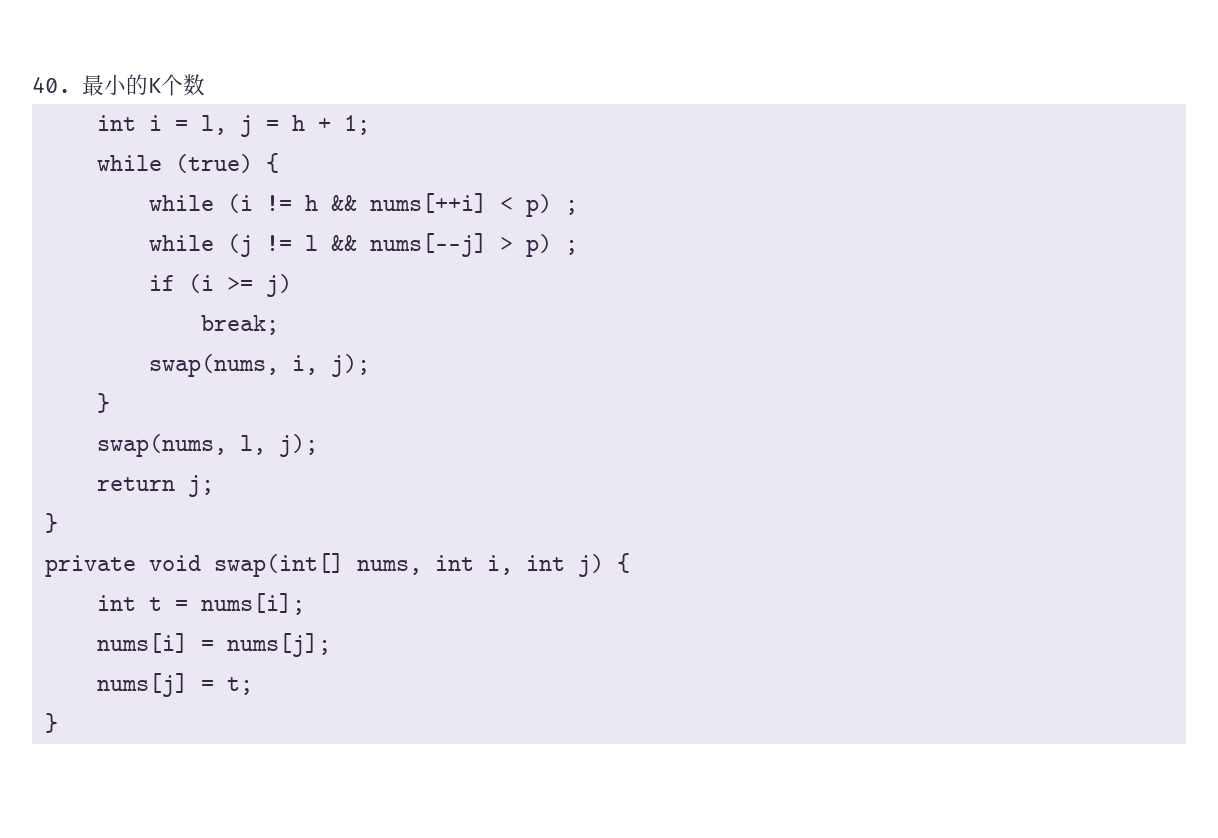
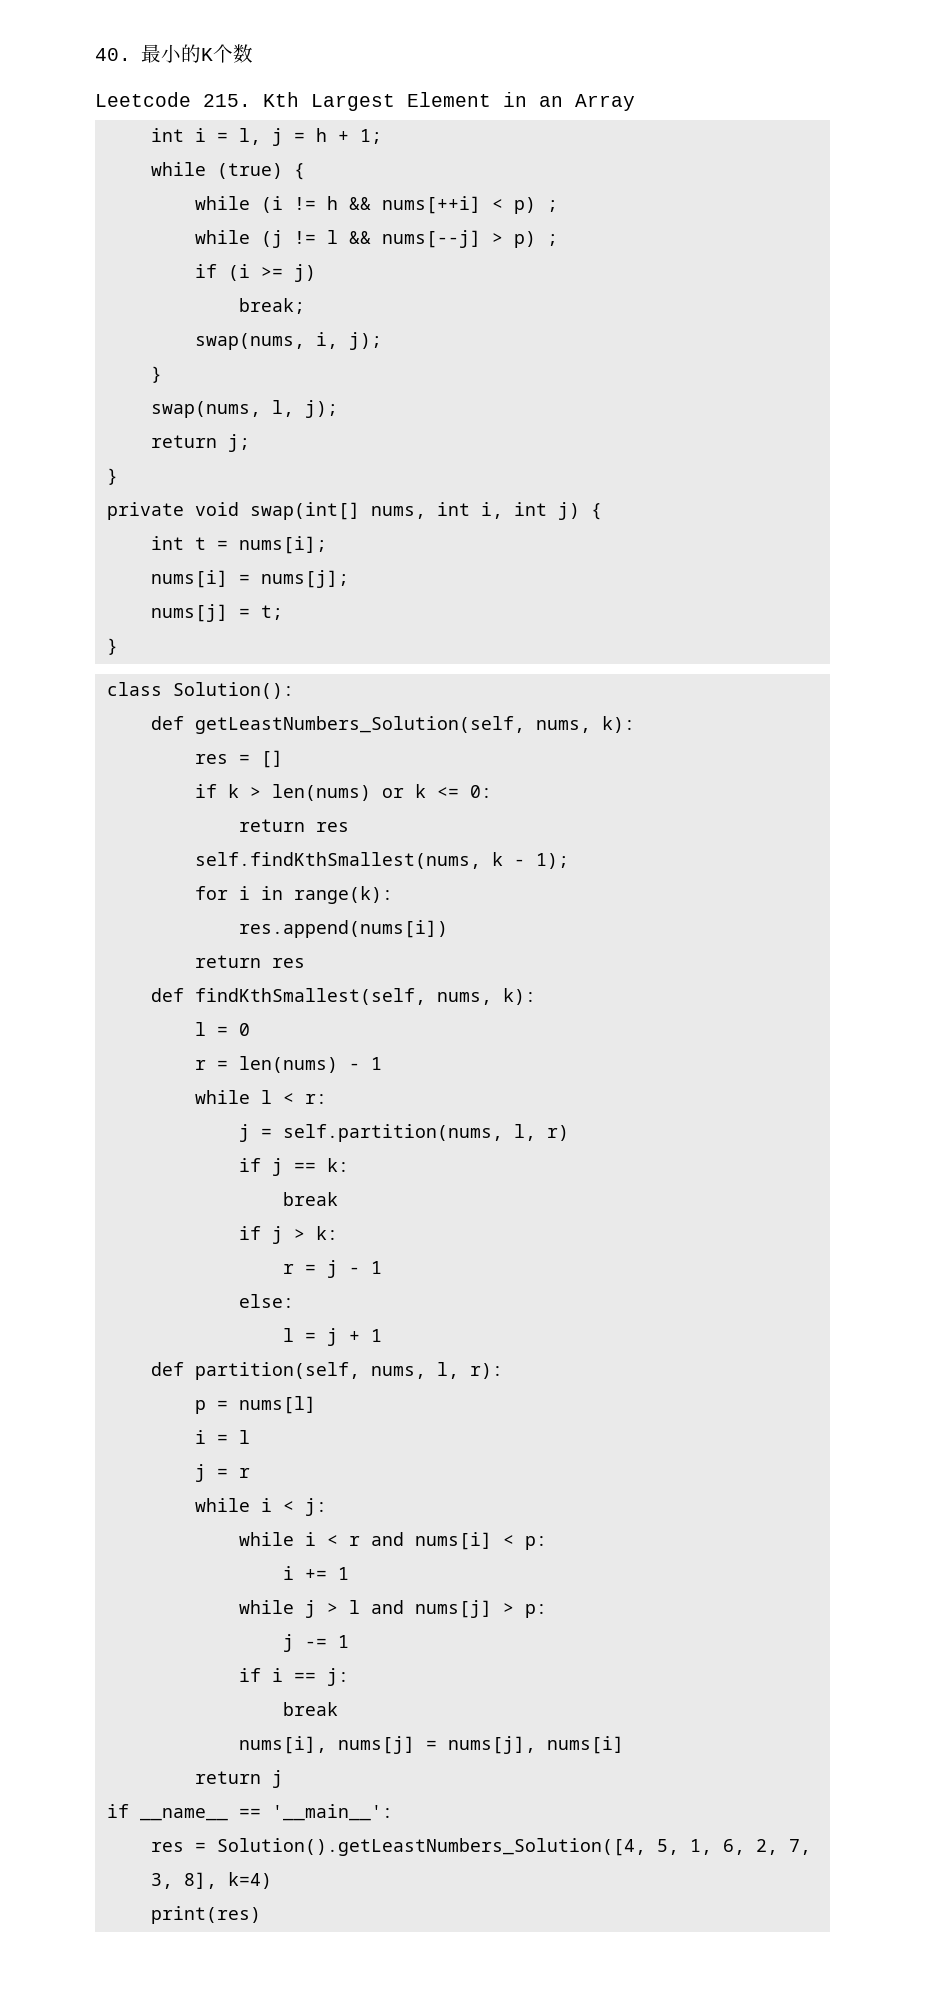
(205, 85) none -> [95,92,635,111] // Leetcode 215. Kth Largest Element in an Array
(58, 723) none -> [106,682,294,699] [150,716,635,734] [194,750,283,768] [194,784,492,801] [238,819,349,832] [194,852,569,869] [194,886,393,904] [238,920,448,938] [194,955,305,968] [150,988,536,1005] [194,1022,250,1036] [194,1056,382,1073] [194,1090,327,1104] [238,1124,569,1142] [238,1158,349,1176] [282,1192,338,1206] [238,1226,338,1244] [282,1260,382,1278] [238,1294,294,1308] [282,1328,382,1346] [150,1362,503,1380] [194,1396,316,1414] [194,1430,250,1444] [194,1464,250,1482] [194,1498,327,1516] [238,1532,547,1550] [282,1566,349,1580] [238,1600,547,1618] [282,1634,349,1652] [238,1668,349,1686] [282,1702,338,1716] [238,1736,624,1754] [194,1770,283,1788] [106,1804,393,1821] [150,1838,811,1856] [150,1872,272,1889] [150,1906,261,1924] // class Solution(): // def getLeastNumbers_Solution(self, nums, k): // res = [] // if k > len(nums) or k <= 0: // return res // self.findKthSmallest(nums, k - 1); // for i in range(k): // res.append(nums[i]) // return res // def findKthSmallest(self, nums, k): // l = 0 // r = len(nums) - 1 // while l < r: // j = self.partition(nums, l, r) // if j == k: // break // if j > k: // r = j - 1 // else: // l = j + 1 // def partition(self, nums, l, r): // p = nums[l] // i = l // j = r // while i < j: // while i < r and nums[i] < p: // i += 1 // while j > l and nums[j] > p: // j -= 1 // if i == j: // break // nums[i], nums[j] = nums[j], nums[i] // return j // if __name__ == '__main__': // res = Solution().getLeastNumbers_Solution([4, 5, 1, 6, 2, 7, 3, 8], k=4) // print(res)

